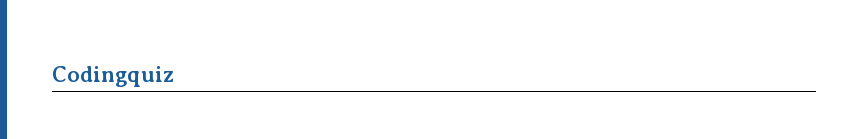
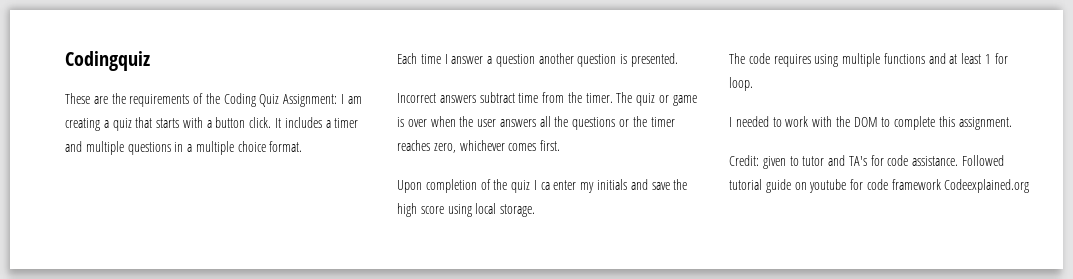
(174, 76) none -> [65,93,362,107] [65,117,359,131] [65,141,303,155] [397,53,679,67] [397,92,697,106] [397,116,675,130] [397,140,561,153] [397,179,688,193] [397,203,536,217] [729,53,1008,67] [729,77,753,91] [729,116,1012,130] [729,155,1004,169] [729,179,1030,193] // These are the requirements of the Coding Quiz Assignment: I am creating a quiz that starts with a button click. It includes a timer and multiple questions in a multiple choice format. // Each time I answer a question another question is presented. // Incorrect answers subtract time from the timer. The quiz or game is over when the user answers all the questions or the timer reaches zero, whichever comes first. // Upon completion of the quiz I ca enter my initials and save the high score using local storage. // The code requires using multiple functions and at least 1 for loop. // I needed to work with the DOM to complete this assignment. // Credit: given to tutor and TA's for code assistance. Followed tutorial guide on youtube for code framework Codeexplained.org

